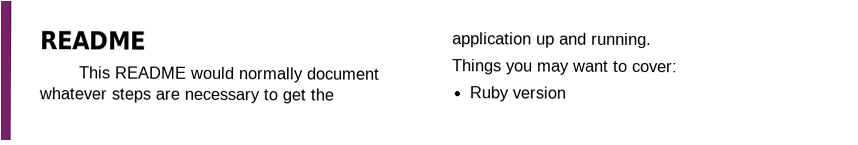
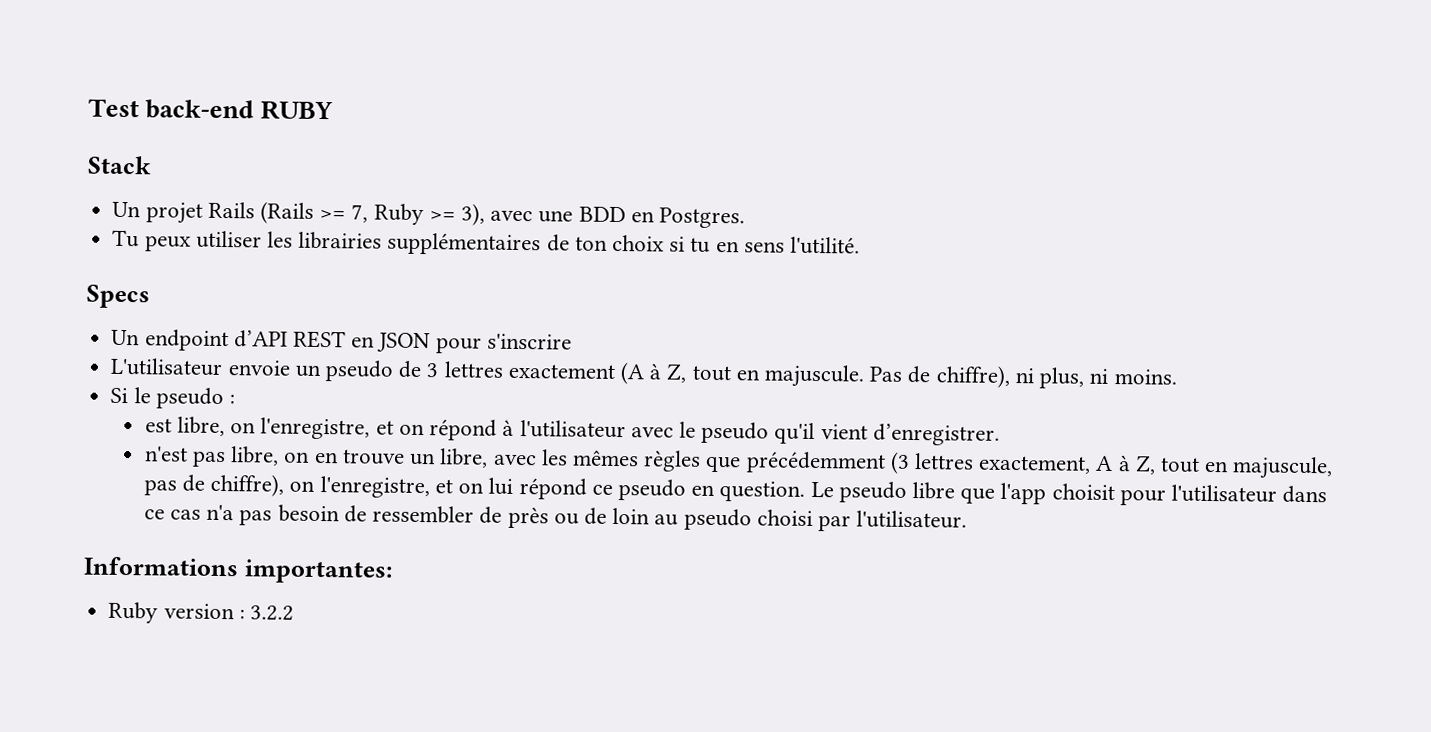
[40,30,146,50] [78,66,381,83] [38,87,334,104] [452,32,652,49] [451,59,678,75] README // This README would normally document whatever steps are necessary to get the application up and running. // Things you may want to cover: -> [88,98,334,121] [87,155,152,175] [112,201,746,229] [112,229,861,256] [86,284,150,309] [111,329,572,354] [110,357,1177,389] [110,387,235,410] [144,416,1000,446] [144,446,1334,480] [143,473,1328,506] [143,504,968,532] [83,556,394,584] Test back-end RUBY // Stack // Un projet Rails (Rails >= 7, Ruby >= 3), avec une BDD en Postgres. // Tu peux utiliser les librairies supplémentaires de ton choix si tu en sens l'utilité. // Specs // Un endpoint d’API REST en JSON pour s'inscrire // L'utilisateur envoie un pseudo de 3 lettres exactement (A à Z, tout en majuscule. Pas de chiffre), ni plus, ni moins. // Si le pseudo : // est libre, on l'enregistre, et on répond à l'utilisateur avec le pseudo qu'il vient d’enregistrer. // n'est pas libre, on en trouve un libre, avec les mêmes règles que précédemment (3 lettres exactement, A à Z, tout en majuscule, pas de chiffre), on l'enregistre, et on lui répond ce pseudo en question. Le pseudo libre que l'app choisit pour l'utilisateur dans ce cas n'a pas besoin de ressembler de près ou de loin au pseudo choisi par l'utilisateur. // Informations importantes:
(567, 92) none -> [238,605,294,621] : 3.2.2

